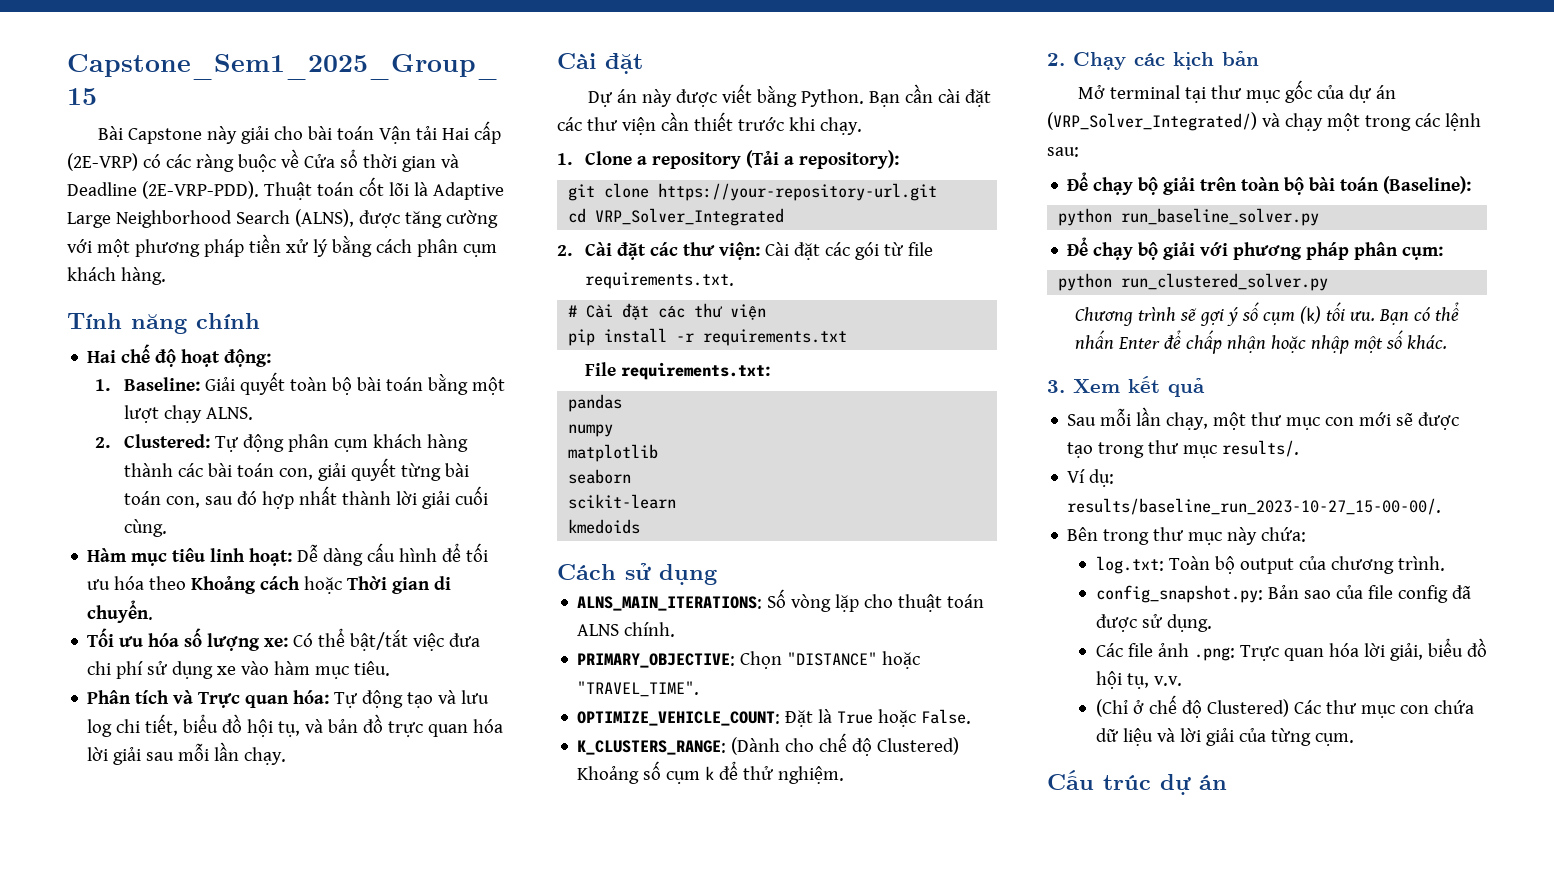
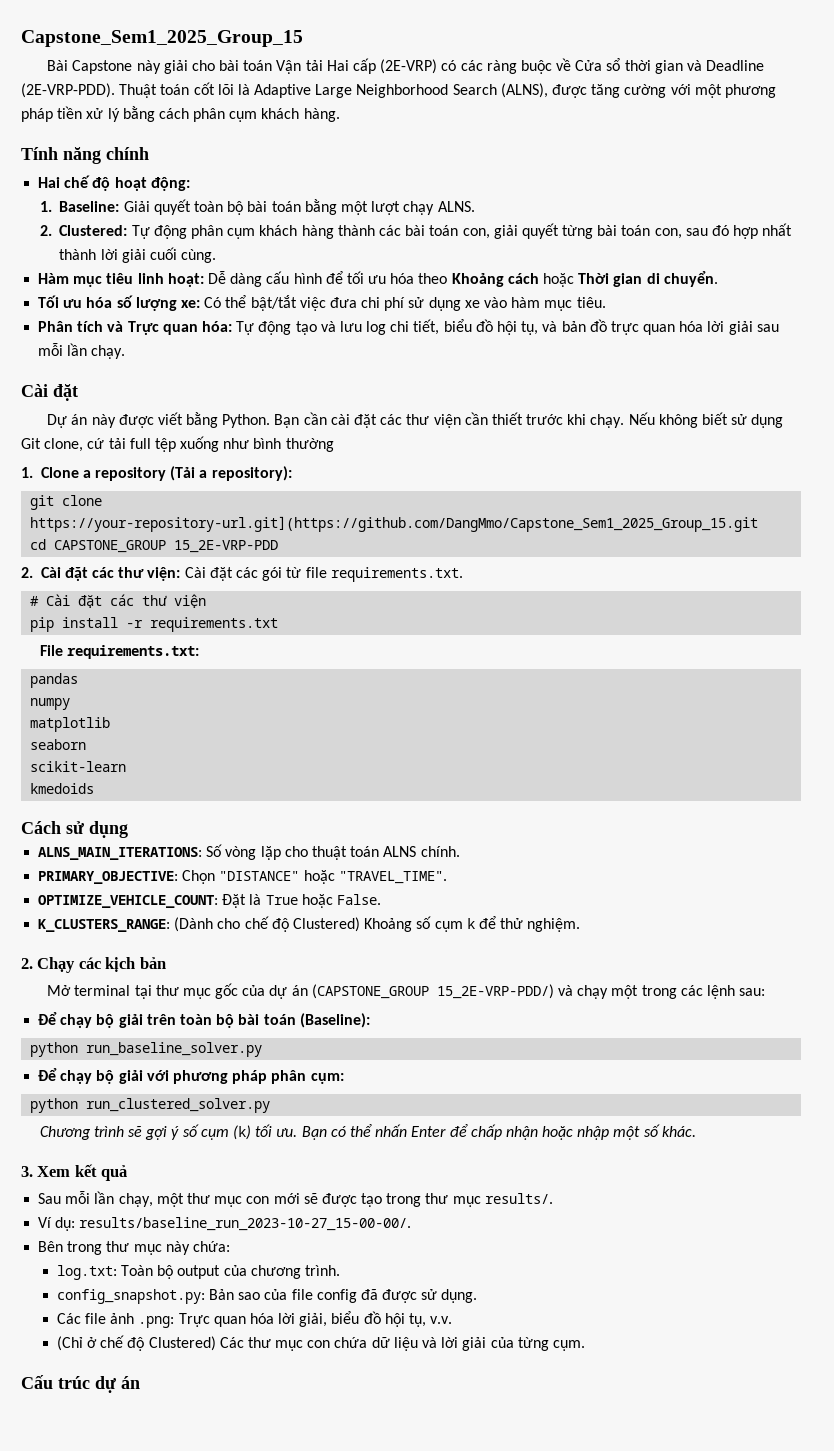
(862, 126) none -> [628,412,784,428] [21,436,334,452] Nếu không biết sử dụng Git clone, cứ tải full tệp xuống như bình thường
[658,183,938,201] https://your-repository-url.git -> [30,516,759,532] https://your-repository-url.git](https://github.com/DangMmo/Capstone_Sem1_2025_Group_15.git
[595,208,785,226] VRP_Solver_Integrated -> [54,540,279,553] CAPSTONE_GROUP 15_2E-VRP-PDD
[1047,112,1257,131] (VRP_Solver_Integrated/) -> [311,984,554,999] (CAPSTONE_GROUP 15_2E-VRP-PDD/)

